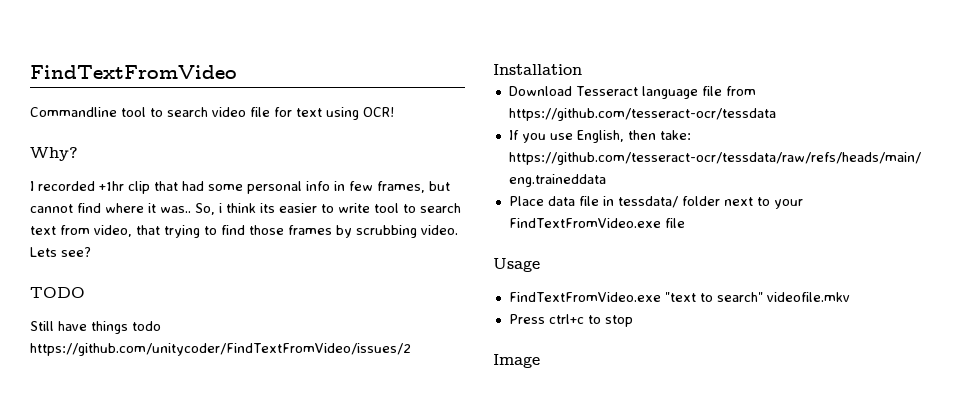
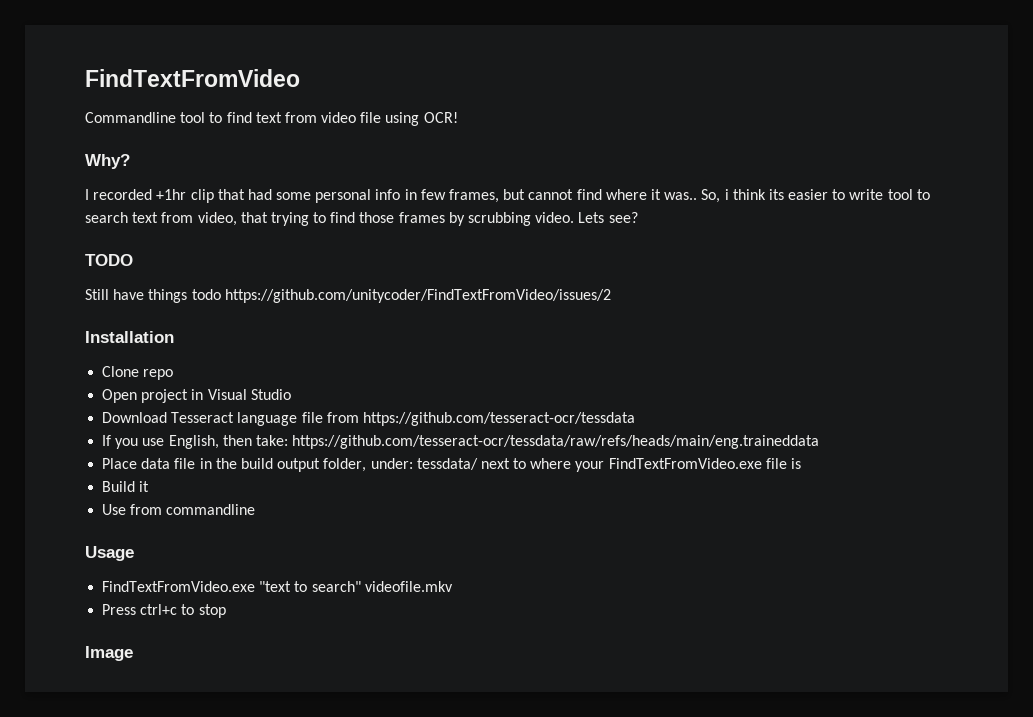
[167,107,322,117] search video file for text -> [226,112,382,123] find text from video file
(582, 69) none -> [102,366,174,380] [102,389,291,403] // Clone repo // Open project in Visual Studio
[617,196,720,208] tessdata/ folder -> [215,458,478,472] the build output folder, under: tessdata/
(770, 201) none -> [530,458,572,469] where
(685, 223) none -> [791,458,802,469] [102,481,150,492] [102,504,256,515] is // Build it // Use from commandline

